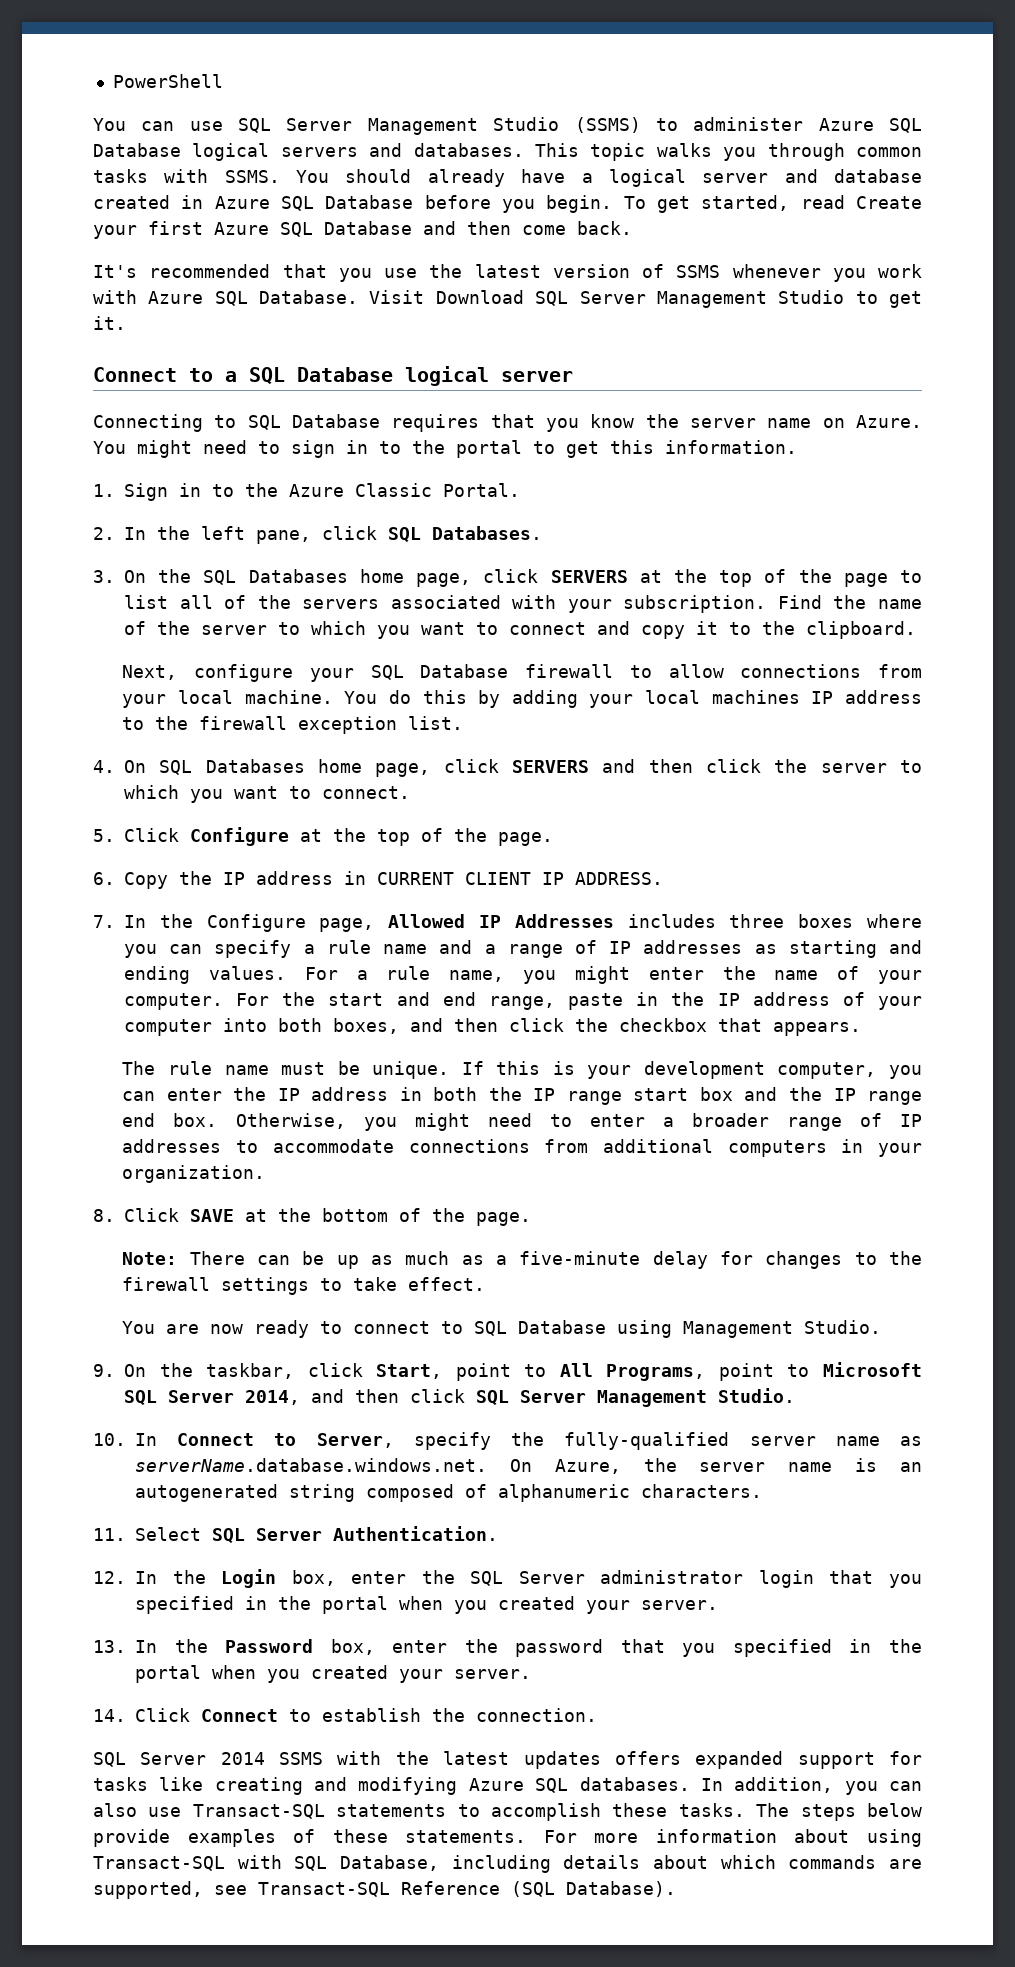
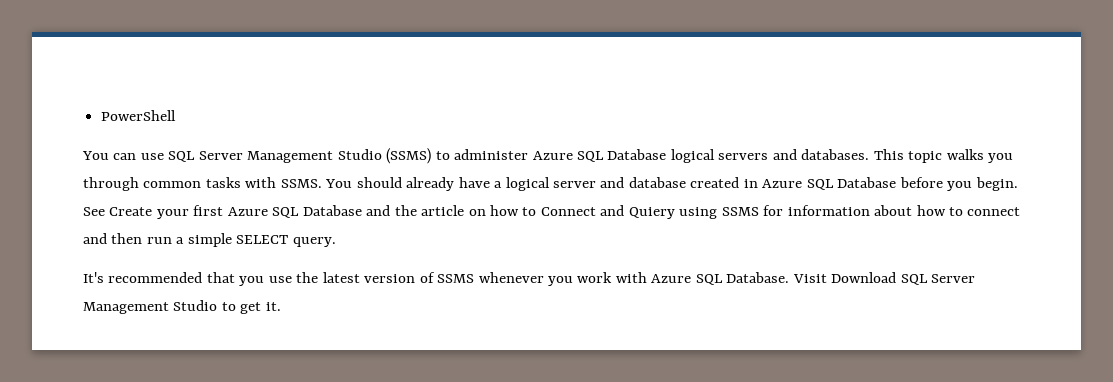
[623,195,845,213] To get started, read -> [83,207,105,216] See
[467,221,632,235] then come back. -> [394,205,1021,219] [83,233,336,247] the article on how to Connect and Quiery using SSMS for information about how to connect and then run a simple SELECT query.
[93,366,573,386] [93,414,923,432] [93,440,797,458] [93,483,520,501] [93,526,542,544] [93,569,922,587] [124,595,922,613] [124,621,916,639] [122,664,922,682] [122,690,922,708] [122,716,464,734] [93,759,923,777] [124,785,410,803] [93,827,553,846] [93,871,663,889] [93,914,922,932] [124,940,922,958] [124,966,923,984] [124,992,923,1010] [124,1018,861,1036] [122,1061,923,1079] [122,1087,923,1105] [122,1113,923,1131] [122,1139,923,1157] [122,1165,266,1183] [93,1208,531,1226] [122,1251,923,1269] [122,1277,486,1295] [122,1320,882,1338] [93,1362,922,1381] [124,1388,795,1407] [93,1432,922,1450] [135,1458,923,1474] [135,1484,762,1502] [93,1526,498,1543] [93,1569,922,1588] [135,1596,718,1614] [93,1639,922,1657] [135,1665,531,1683] [93,1708,597,1722] [93,1751,923,1769] [93,1777,922,1795] [93,1803,922,1821] [93,1829,922,1847] [93,1855,922,1873] [93,1881,676,1899] // Connect to a SQL Database logical server // Connecting to SQL Database requires that you know the server name on Azure. You might need to sign in to the portal to get this information. // 1. Sign in to the Azure Classic Portal. // 2. In the left pane, click SQL Databases. // 3. On the SQL Databases home page, click SERVERS at the top of the page to list all of the servers associated with your subscription. Find the name of the server to which you want to connect and copy it to the clipboard. // Next, configure your SQL Database firewall to allow connections from your local machine. You do this by adding your local machines IP address to the firewall exception list. // 4. On SQL Databases home page, click SERVERS and then click the server to which you want to connect. // 5. Click Configure at the top of the page. // 6. Copy the IP address in CURRENT CLIENT IP ADDRESS. // 7. In the Configure page, Allowed IP Addresses includes three boxes where you can specify a rule name and a range of IP addresses as starting and ending values. For a rule name, you might enter the name of your computer. For the start and end range, paste in the IP address of your computer into both boxes, and then click the checkbox that appears. // The rule name must be unique. If this is your development computer, you can enter the IP address in both the IP range start box and the IP range end box. Otherwise, you might need to enter a broader range of IP addresses to accommodate connections from additional computers in your organization. // 8. Click SAVE at the bottom of the page. // Note: There can be up as much as a five-minute delay for changes to the firewall settings to take effect. // You are now ready to connect to SQL Database using Management Studio. // 9. On the taskbar, click Start, point to All Programs, point to Microsoft SQL Server 2014, and then click SQL Server Management Studio. // 10. In Connect to Server, specify the fully-qualified server name as serverName.database.windows.net. On Azure, the server name is an autogenerated string composed of alphanumeric characters. // 11. Select SQL Server Authentication. // 12. In the Login box, enter the SQL Server administrator login that you specified in the portal when you created your server. // 13. In the Password box, enter the password that you specified in the portal when you created your server. // 14. Click Connect to establish the connection. // SQL Server 2014 SSMS with the latest updates offers expanded support for tasks like creating and modifying Azure SQL databases. In addition, you can also use Transact-SQL statements to accomplish these tasks. The steps below provide examples of these statements. For more information about using Transact-SQL with SQL Database, including details about which commands are supported, see Transact-SQL Reference (SQL Database). -> (281, 306) none

